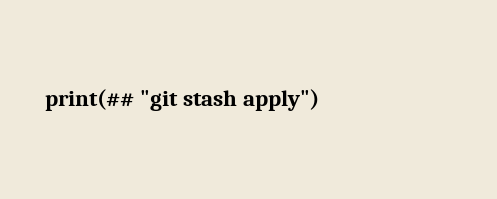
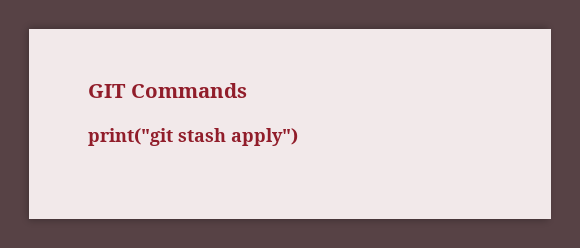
[45,89,179,111] print(## "git -> [88,83,247,98] [88,128,173,146] GIT Commands // print("git

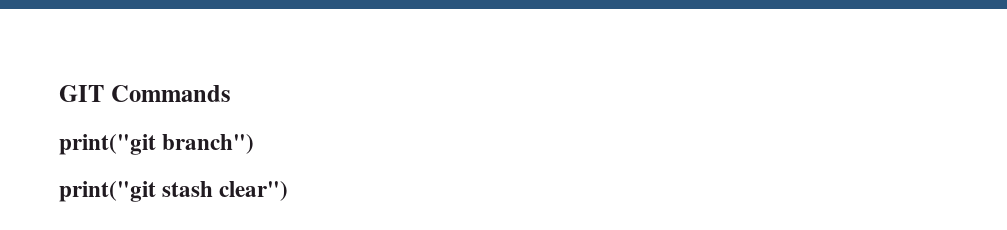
(247, 90) none -> [59,134,255,155] // print("git branch")
[231,128,298,146] apply") -> [219,181,289,201] clear")

